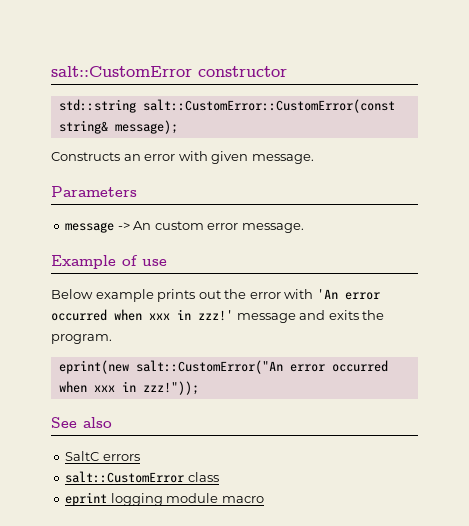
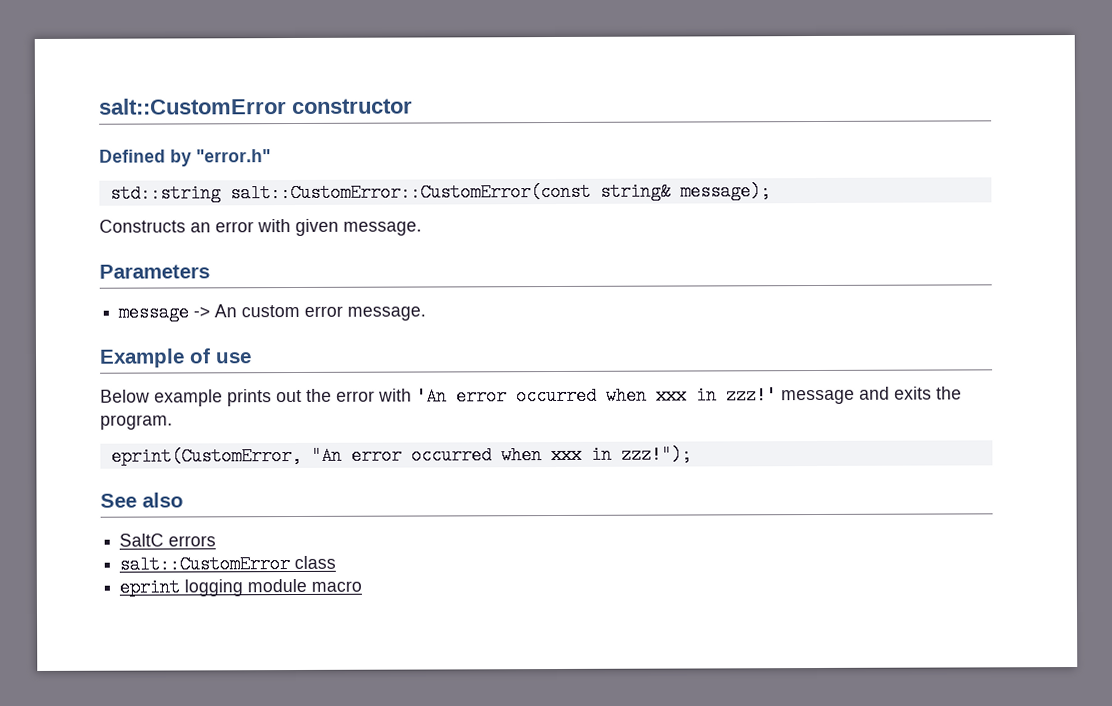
(287, 71) none -> [99,149,271,167] // Defined by "error.h"
[58,360,388,374] [58,381,199,395] eprint(new salt::CustomError("An error occurred when xxx in zzz!")); -> [110,445,692,466] eprint(CustomError, "An error occurred when xxx in zzz!");

